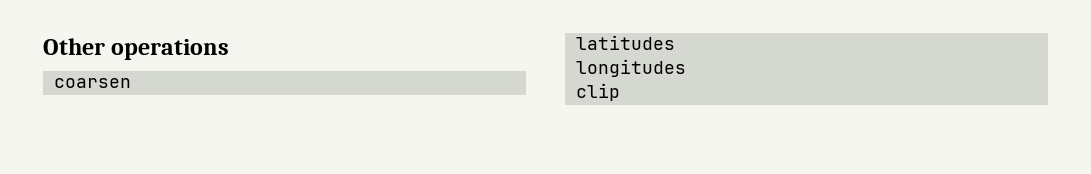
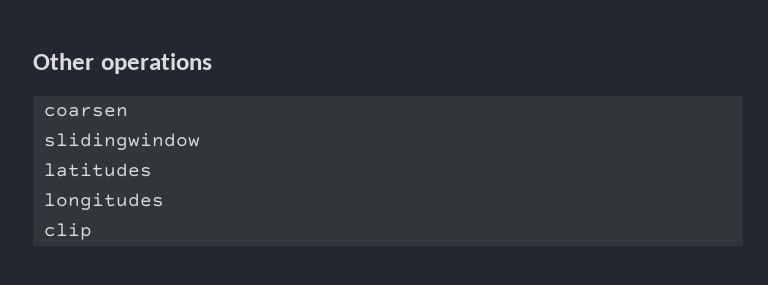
(132, 83) none -> [43,133,200,150] // slidingwindow

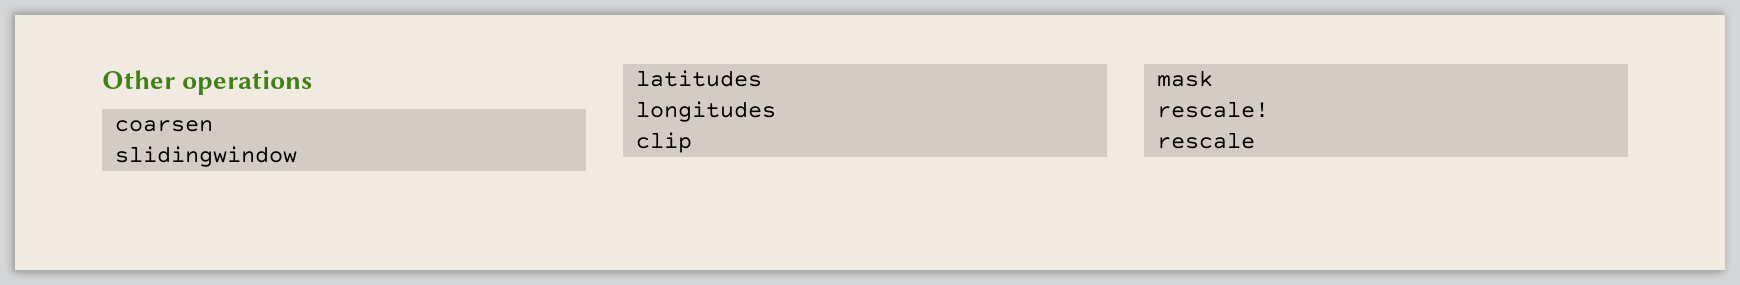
(92, 231) none -> [1156,70,1213,87] [1156,101,1269,118] [1156,132,1255,149] // mask // rescale! // rescale

